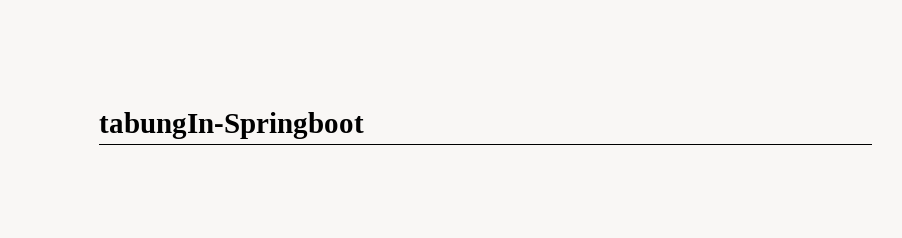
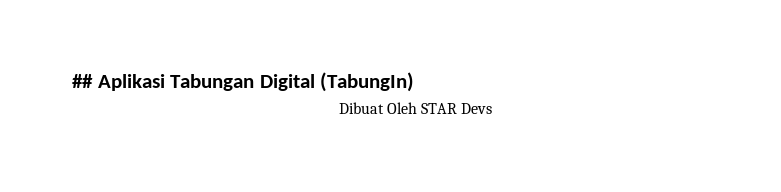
[99,112,364,139] tabungIn-Springboot -> [72,72,415,92] [338,102,493,114] ## Aplikasi Tabungan Digital (TabungIn) // Dibuat Oleh STAR Devs

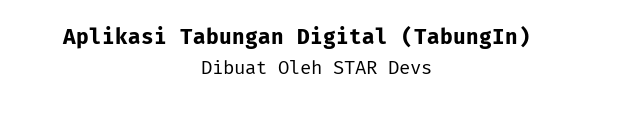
[72,74,93,88] ## -> (62, 37) none

